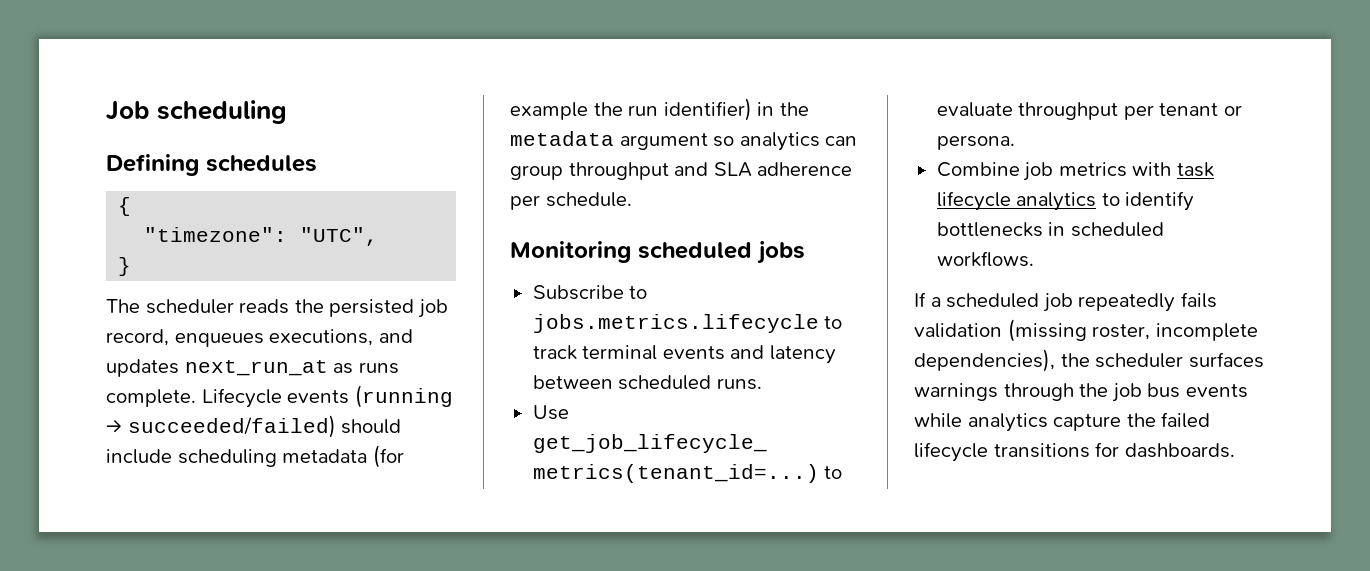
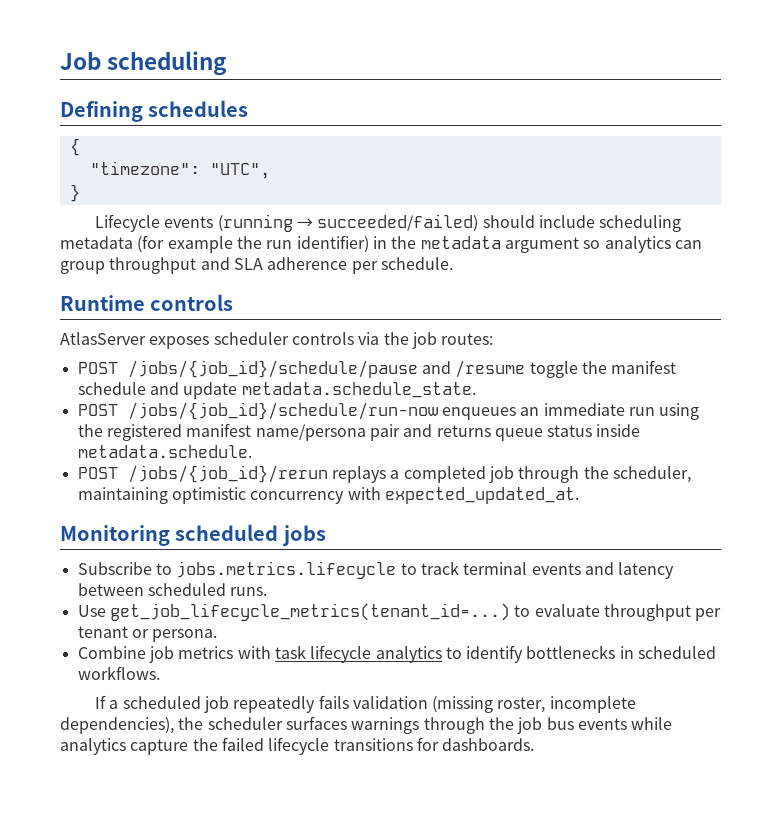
[106,299,448,318] [106,329,413,347] [106,359,399,377] [106,389,196,407] The scheduler reads the persisted job record, enqueues executions, and updates next_run_at as runs complete. -> (80, 193) none
(632, 199) none -> [60,294,234,311] [60,332,494,349] [77,360,677,378] [77,382,476,399] [77,402,700,420] [77,423,641,441] [77,445,252,458] [77,465,691,483] [77,487,579,504] // Runtime controls // AtlasServer exposes scheduler controls via the job routes: // POST /jobs/{job_id}/schedule/pause and /resume toggle the manifest schedule and update metadata.schedule_state. // POST /jobs/{job_id}/schedule/run-now enqueues an immediate run using the registered manifest name/persona pair and returns queue status inside metadata.schedule. // POST /jobs/{job_id}/rerun replays a completed job through the scheduler, maintaining optimistic concurrency with expected_updated_at.

